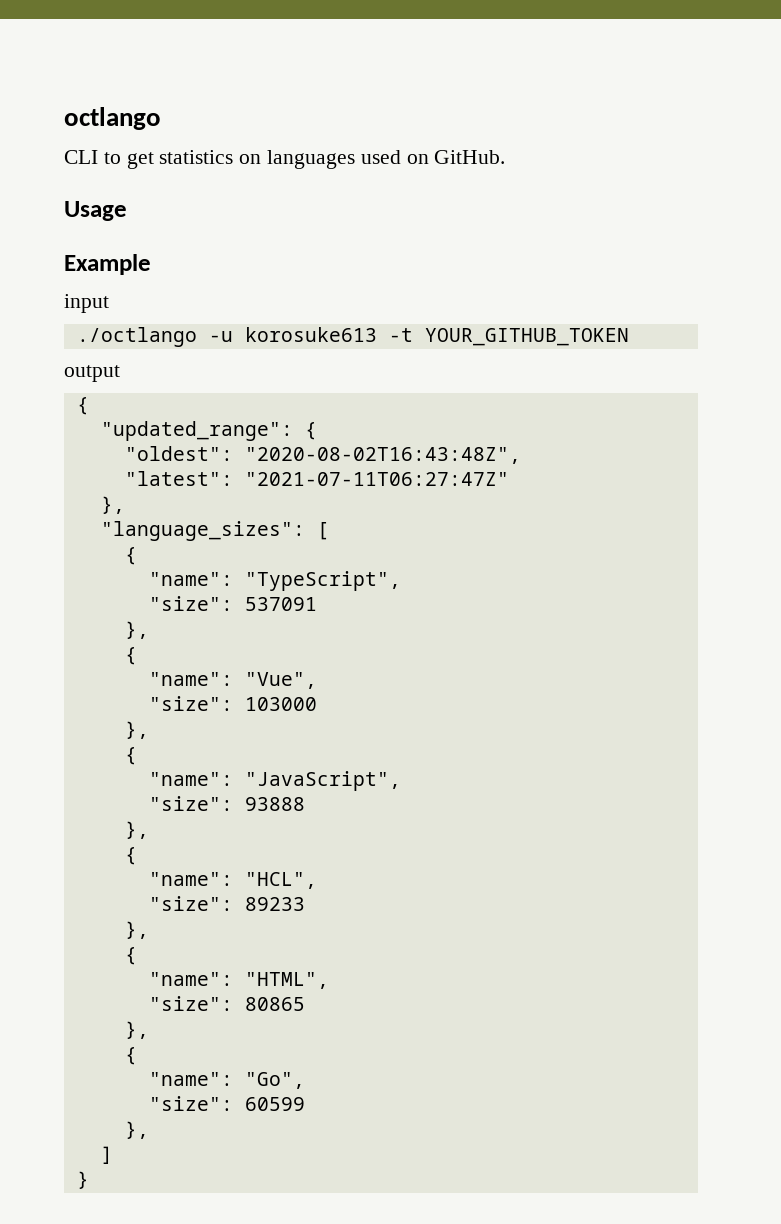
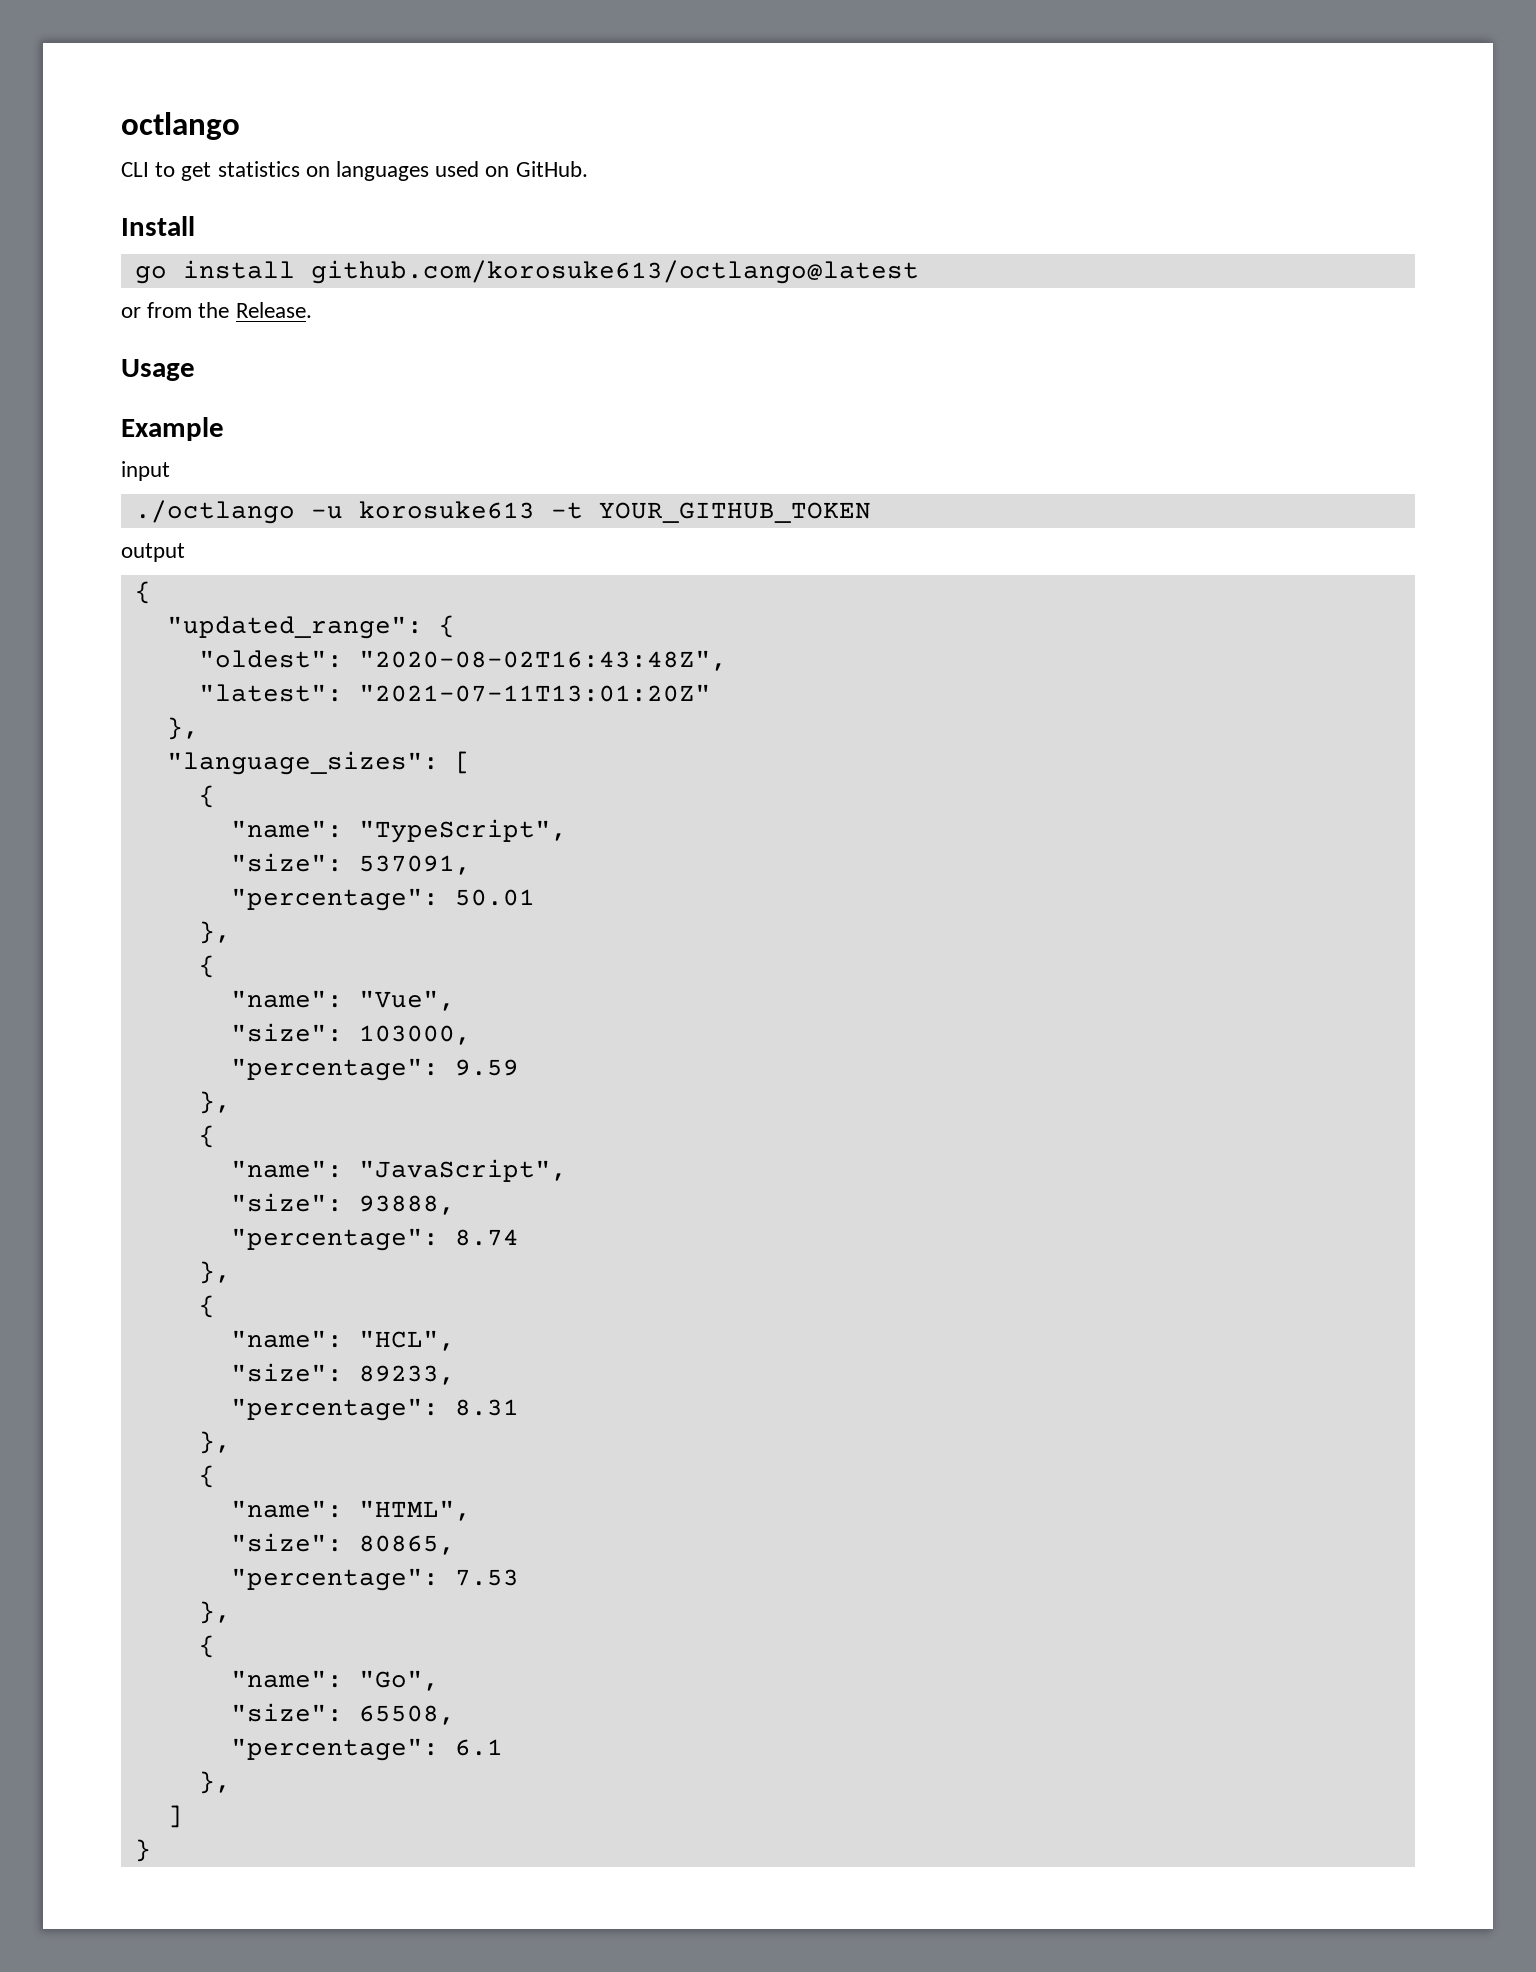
(506, 157) none -> [121,216,195,236] [134,260,919,284] [121,302,312,318] // Install // go install github.com/korosuke613/octlango@latest // or from the Release.
[244,472,509,486] "2021-07-11T06:27:47Z" -> [358,684,711,702] "2021-07-11T13:01:20Z"
[244,597,317,611] 537091 -> [358,855,471,875] [230,888,535,911] 537091, // "percentage": 50.01
[244,697,317,711] 103000 -> [358,1025,471,1045] [230,1058,519,1081] 103000, // "percentage": 9.59
[244,797,305,811] 93888 -> [358,1195,455,1215] [230,1228,519,1251] 93888, // "percentage": 8.74
[244,897,305,911] 89233 -> [358,1365,455,1385] [230,1398,519,1421] 89233, // "percentage": 8.31
[244,997,305,1011] 80865 -> [358,1535,455,1555] [230,1568,519,1591] 80865, // "percentage": 7.53
[244,1097,305,1111] 60599 -> [358,1705,455,1725] [230,1738,503,1761] 65508, // "percentage": 6.1

